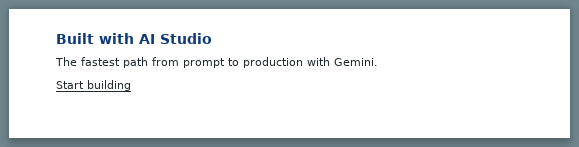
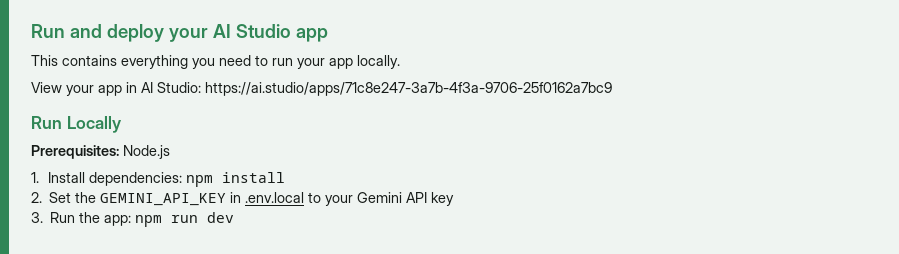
[56,33,212,44] [55,57,378,68] [56,80,131,91] Built with AI Studio // The fastest path from prompt to production with Gemini. // Start building -> [31,24,328,42] [31,55,400,69] [31,82,612,96] [31,116,122,133] [31,145,170,159] [31,172,286,187] [31,192,455,206] [31,212,235,227] Run and deploy your AI Studio app // This contains everything you need to run your app locally. // View your app in AI Studio: https://ai.studio/apps/71c8e247-3a7b-4f3a-9706-25f0162a7bc9 // Run Locally // Prerequisites: Node.js // 1. Install dependencies: npm install // 2. Set the GEMINI_API_KEY in .env.local to your Gemini API key // 3. Run the app: npm run dev

